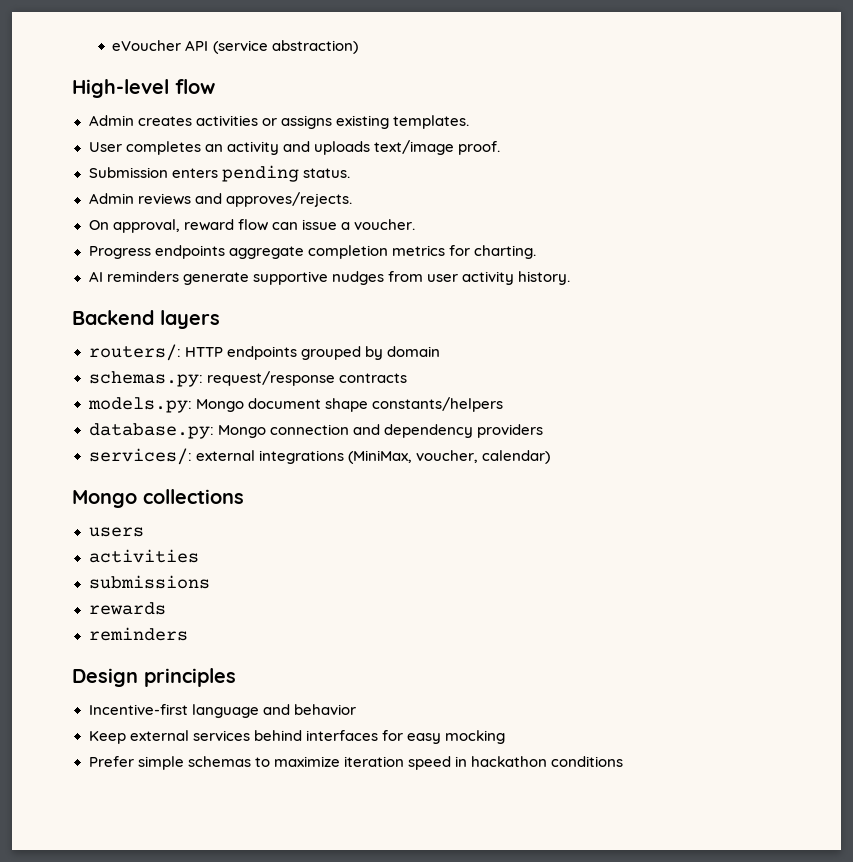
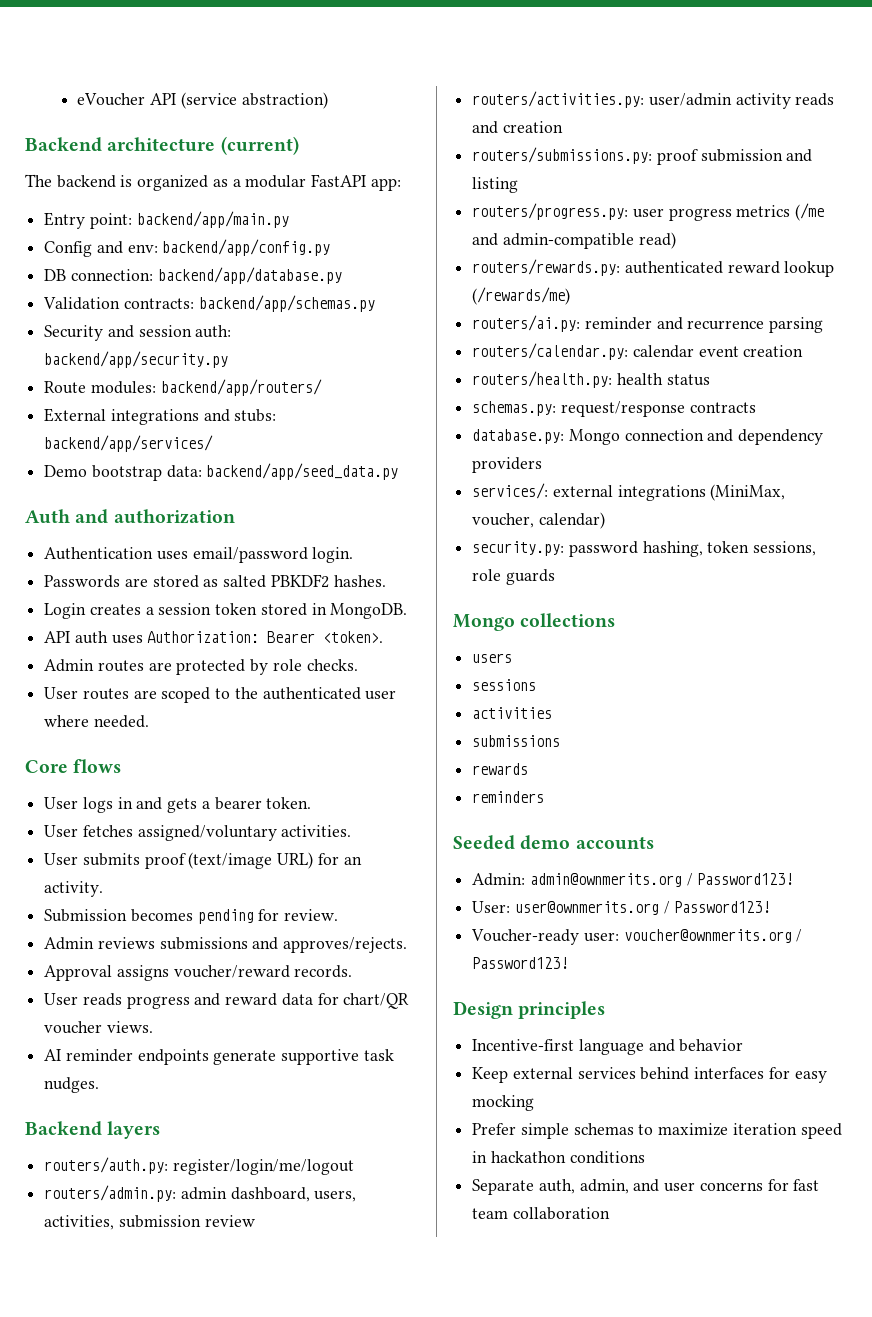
[72,79,215,98] [88,115,469,129] [88,140,500,155] [88,165,350,182] High-level flow // Admin creates activities or assigns existing templates. // User completes an activity and uploads text/image proof. // Submission enters pending status. -> [25,136,299,155] [25,174,401,191] [44,211,289,229] [44,239,331,257] [44,267,342,284] [43,295,375,312] [44,325,232,341] [44,351,229,368] [44,379,322,396] [44,408,277,425] [44,435,214,452] [44,463,399,481] [25,509,235,524] [44,547,354,563] [44,574,386,588] [44,603,408,619] [44,631,384,644] [44,659,358,675] [44,687,397,703] [44,715,149,728] [25,759,122,773] [44,797,312,813] [44,825,352,841] [44,852,362,869] [44,881,104,897] [44,909,339,924] Backend architecture (current) // The backend is organized as a modular FastAPI app: // Entry point: backend/app/main.py // Config and env: backend/app/config.py // DB connection: backend/app/database.py // Validation contracts: backend/app/schemas.py // Security and session auth: backend/app/security.py // Route modules: backend/app/routers/ // External integrations and stubs: backend/app/services/ // Demo bootstrap data: backend/app/seed_data.py // Auth and authorization // Authentication uses email/password login. // Passwords are stored as salted PBKDF2 hashes. // Login creates a session token stored in MongoDB. // API auth uses Authorization: Bearer <token>. // Admin routes are protected by role checks. // User routes are scoped to the authenticated user where needed. // Core flows // User logs in and gets a bearer token. // User fetches assigned/voluntary activities. // User submits proof (text/image URL) for an activity. // Submission becomes pending for review.
(191, 199) none -> [159,937,248,950] submissions
[88,219,415,233] [88,245,536,259] [88,271,570,285] [72,310,220,329] [88,344,440,361] [88,371,407,387] [87,397,503,413] On approval, reward flow can issue a voucher. // Progress endpoints aggregate completion metrics for charting. // AI reminders generate supportive nudges from user activity history. // Backend layers // routers/: HTTP endpoints grouped by domain // schemas.py: request/response contracts // models.py: Mongo document shape constants/helpers -> [44,965,353,981] [44,993,410,1009] [44,1021,153,1034] [44,1049,394,1065] [44,1077,100,1093] [25,1121,161,1139] [44,1157,354,1175] [44,1185,357,1202] [44,1215,255,1230] [472,91,835,109] [472,121,563,134] [472,147,813,165] [472,177,519,193] [472,203,825,221] [472,232,676,249] [472,259,835,277] [472,287,571,305] [472,315,824,333] [472,343,804,360] [472,371,710,388] [472,401,756,417] Approval assigns voucher/reward records. // User reads progress and reward data for chart/QR voucher views. // AI reminder endpoints generate supportive task nudges. // Backend layers // routers/auth.py: register/login/me/logout // routers/admin.py: admin dashboard, users, activities, submission review // routers/activities.py: user/admin activity reads and creation // routers/submissions.py: proof submission and listing // routers/progress.py: user progress metrics (/me and admin-compatible read) // routers/rewards.py: authenticated reward lookup (/rewards/me) // routers/ai.py: reminder and recurrence parsing // routers/calendar.py: calendar event creation // routers/health.py: health status // schemas.py: request/response contracts
(550, 457) none -> [472,541,817,557] [472,569,555,585] // security.py: password hashing, token sessions, role guards
(144, 532) none -> [472,679,537,691] // sessions
(188, 634) none -> [453,835,654,850] [472,873,794,887] [472,901,771,915] [471,929,803,945] [472,957,569,969] // Seeded demo accounts // Admin: admin@ownmerits.org / Password123! // User: user@ownmerits.org / Password123! // Voucher-ready user: voucher@ownmerits.org / Password123!
(623, 761) none -> [472,1179,820,1195] [472,1207,610,1220] // Separate auth, admin, and user concerns for fast team collaboration

